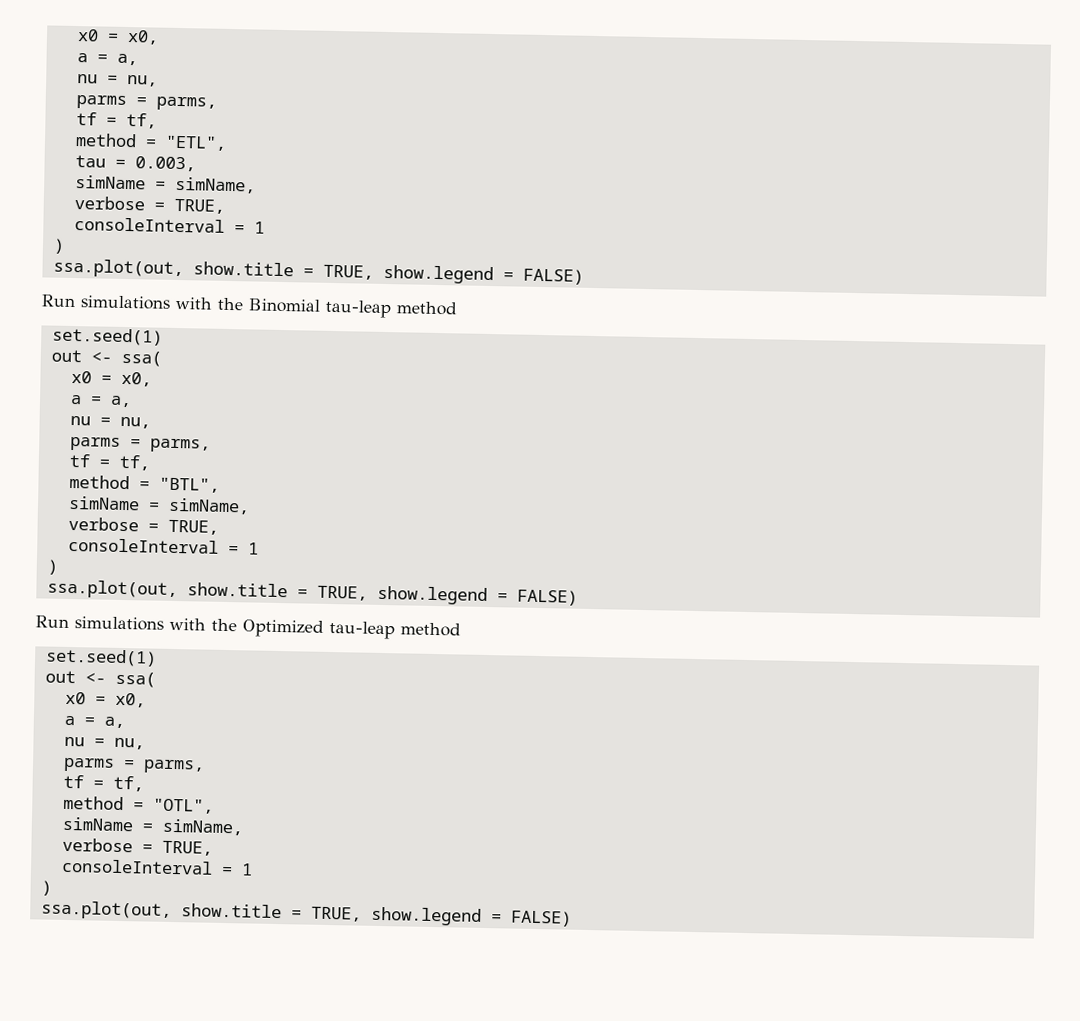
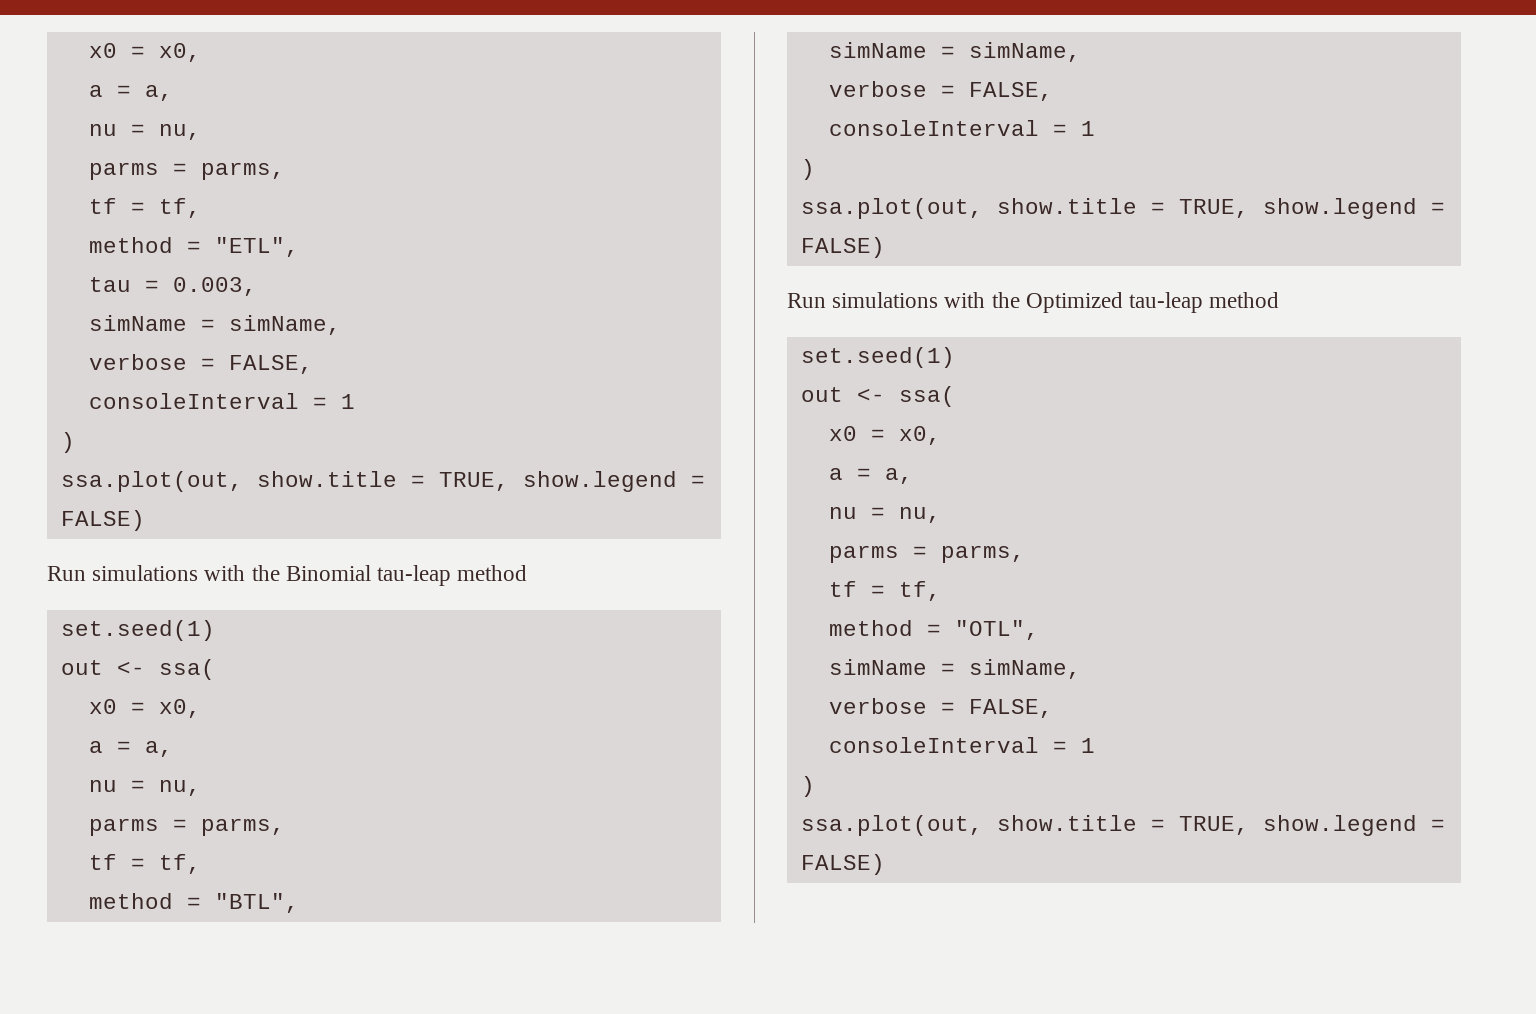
[173,198,225,214] TRUE, -> [228,355,313,374] FALSE,
[167,519,219,535] TRUE, -> [968,82,1053,101] FALSE,
[161,840,213,856] TRUE, -> [968,699,1053,718] FALSE,

